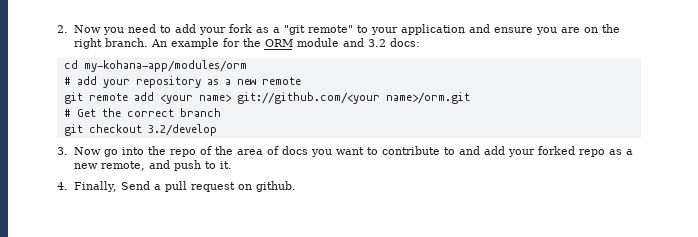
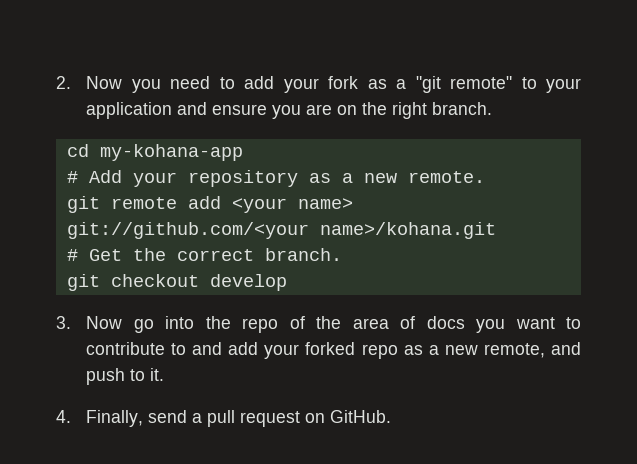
[150,38,420,49] An example for the ORM module and 3.2 docs: -> (493, 108) none
[83,60,247,72] [63,76,97,85] my-kohana-app/modules/orm // # add -> [99,144,243,161] [66,170,122,183] my-kohana-app // # Add
[261,77,301,85] remote -> [407,171,485,183] remote.
[385,92,470,104] name>/orm.git -> [319,222,496,239] name>/kohana.git
[179,108,221,117] branch -> [264,248,342,261] branch.
[147,124,217,136] 3.2/develop -> [209,274,287,291] develop
[121,181,151,190] Send -> [148,410,188,423] send
[256,181,297,192] github. -> [330,410,392,423] GitHub.

